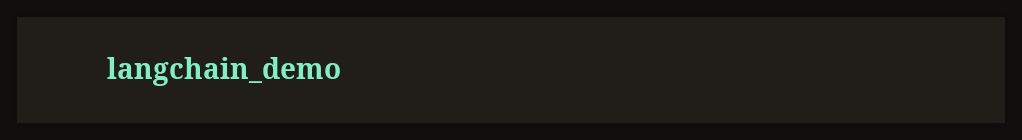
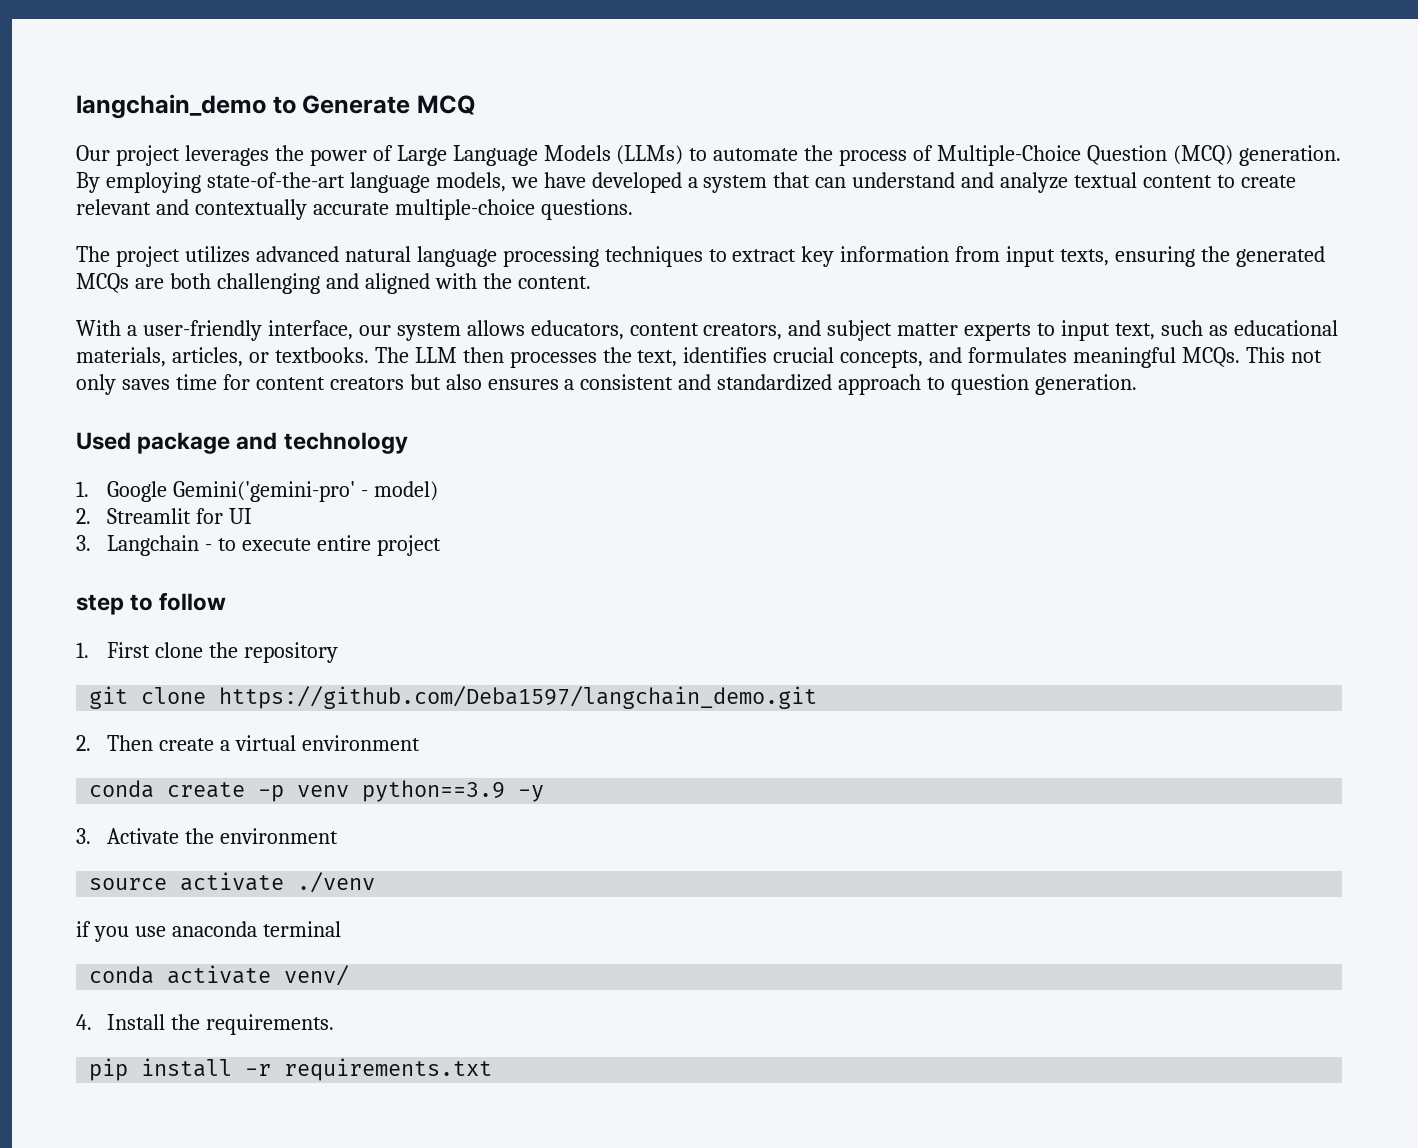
(341, 71) none -> [272,95,475,115] [76,145,1341,166] [76,172,1296,193] [76,199,633,220] [76,246,1325,267] [76,273,591,294] [76,320,1338,341] [76,347,1322,368] [76,374,1138,395] [76,432,408,454] [76,481,439,502] [76,508,253,524] [76,535,442,556] [76,592,227,615] [76,642,339,663] [89,686,818,709] [76,735,421,751] [89,780,545,802] [76,828,339,844] [89,872,376,893] [76,921,341,942] [89,965,350,986] [76,1014,335,1035] [89,1058,493,1081] to Generate MCQ // Our project leverages the power of Large Language Models (LLMs) to automate the process of Multiple-Choice Question (MCQ) generation. By employing state-of-the-art language models, we have developed a system that can understand and analyze textual content to create relevant and contextually accurate multiple-choice questions. // The project utilizes advanced natural language processing techniques to extract key information from input texts, ensuring the generated MCQs are both challenging and aligned with the content. // With a user-friendly interface, our system allows educators, content creators, and subject matter experts to input text, such as educational materials, articles, or textbooks. The LLM then processes the text, identifies crucial concepts, and formulates meaningful MCQs. This not only saves time for content creators but also ensures a consistent and standardized approach to question generation. // Used package and technology // 1. Google Gemini('gemini-pro' - model) // 2. Streamlit for UI // 3. Langchain - to execute entire project // step to follow // 1. First clone the repository // git clone https://github.com/Deba1597/langchain_demo.git // 2. Then create a virtual environment // conda create -p venv python==3.9 -y // 3. Activate the environment // source activate ./venv // if you use anaconda terminal // conda activate venv/ // 4. Install the requirements. // pip install -r requirements.txt

